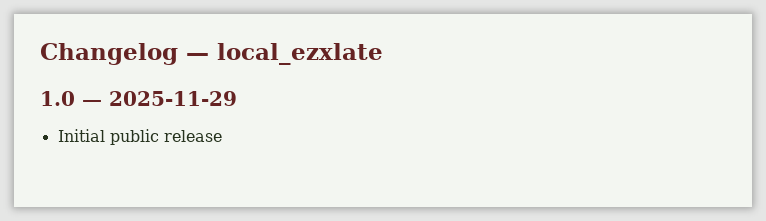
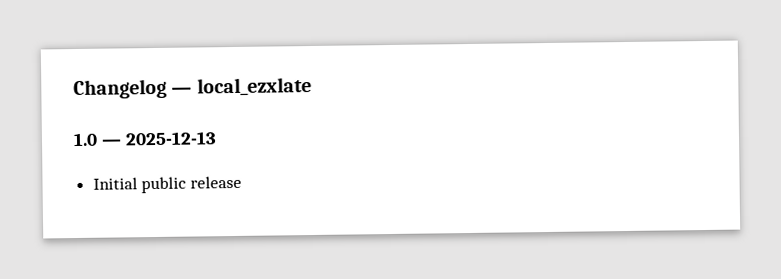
[109,91,237,106] 2025-11-29 -> [124,131,217,146] 2025-12-13

